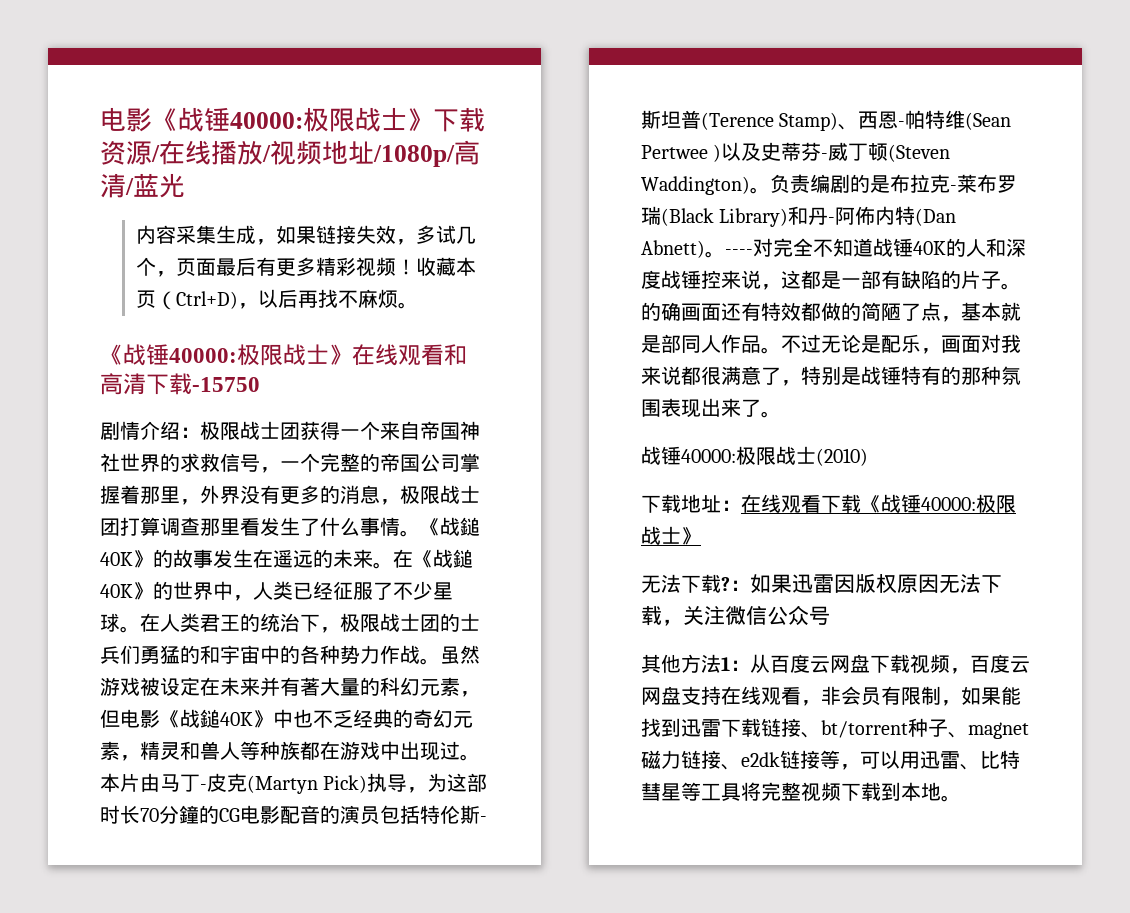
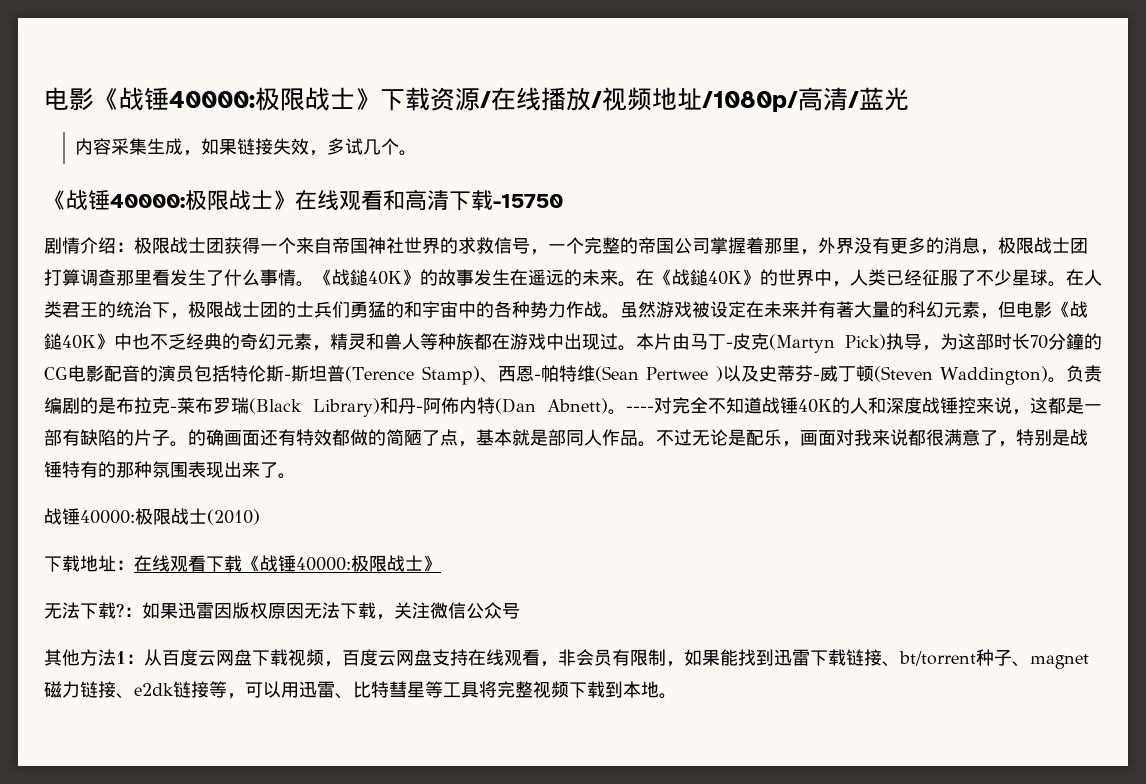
[155,257,476,277] [135,289,398,310] ，页面最后有更多精彩视频！收藏本页（Ctrl+D)，以后再找不麻烦 -> (400, 146) none

